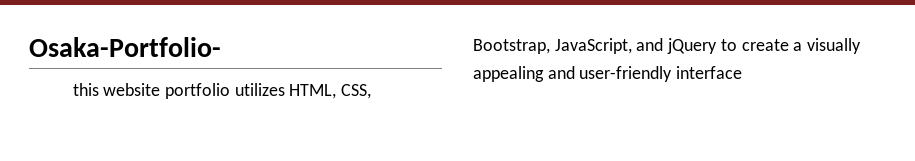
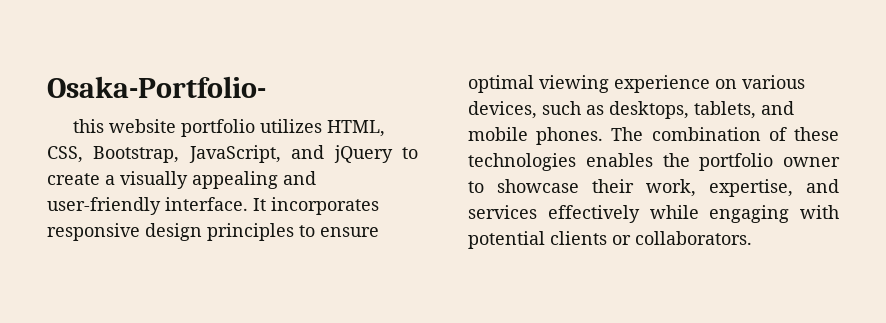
[676,66,743,79] interface -> [165,197,379,215] [47,223,379,241] [468,75,805,93] [468,101,794,119] [468,127,839,145] [468,153,840,171] [468,179,839,197] [468,205,839,223] [468,231,752,249] interface. It incorporates responsive design principles to ensure optimal viewing experience on various devices, such as desktops, tablets, and mobile phones. The combination of these technologies enables the portfolio owner to showcase their work, expertise, and services effectively while engaging with potential clients or collaborators.

